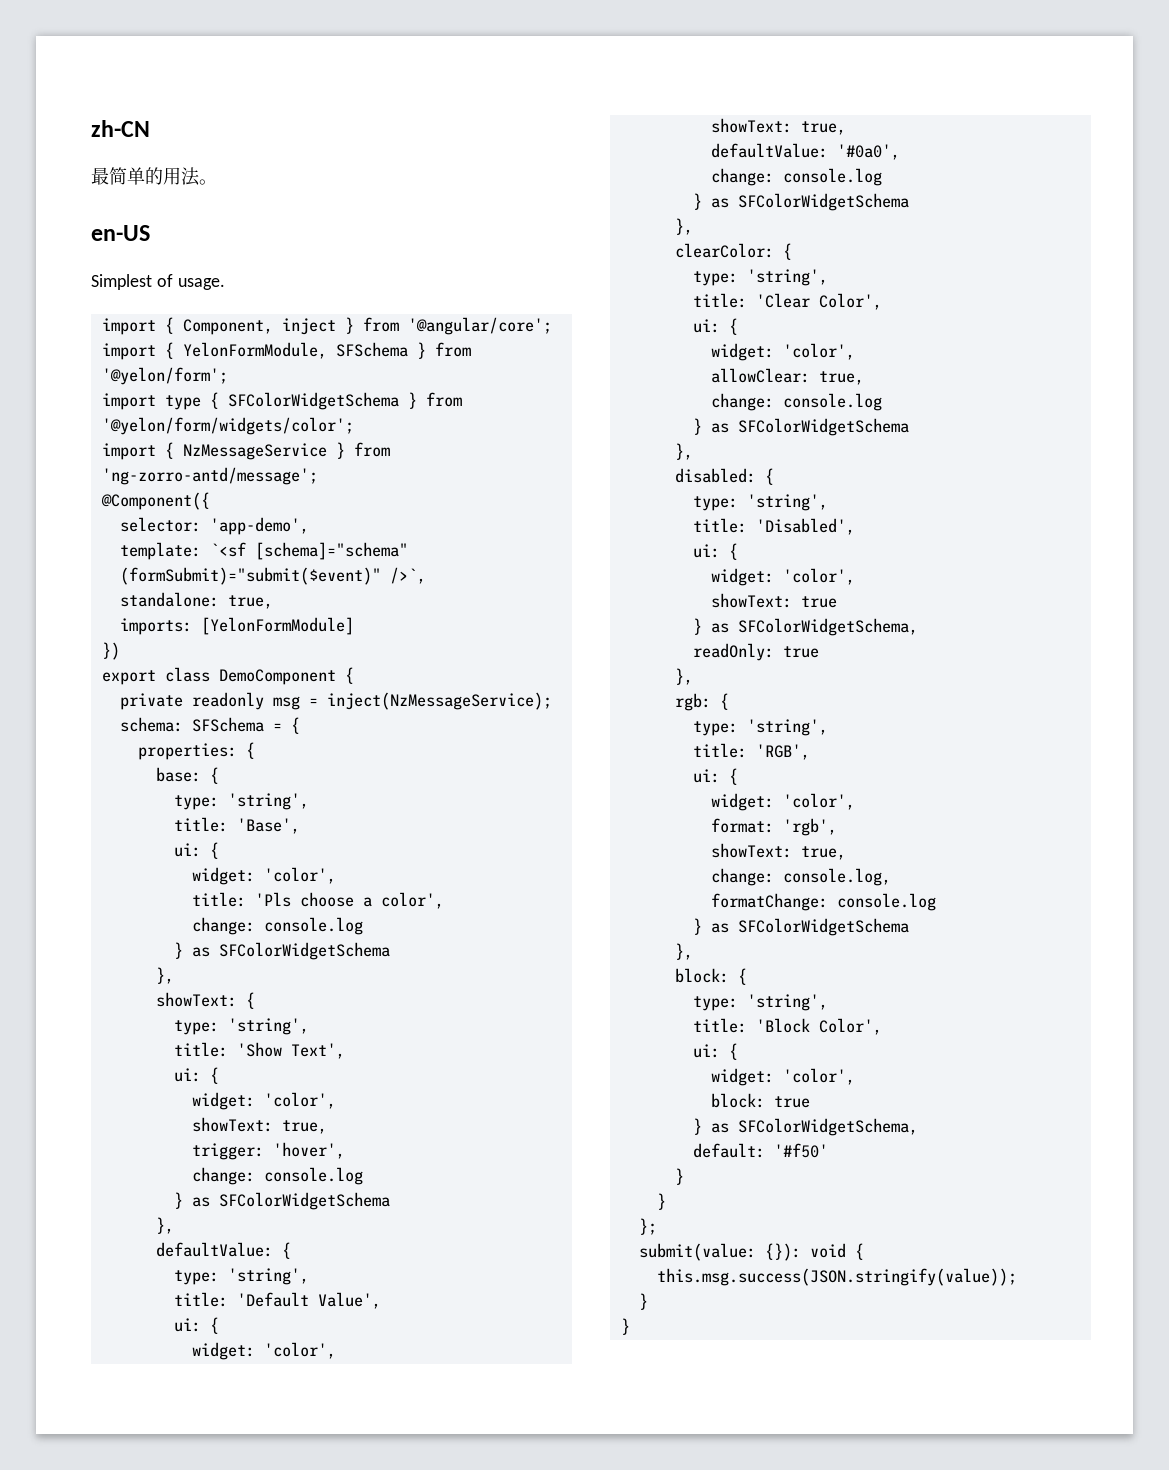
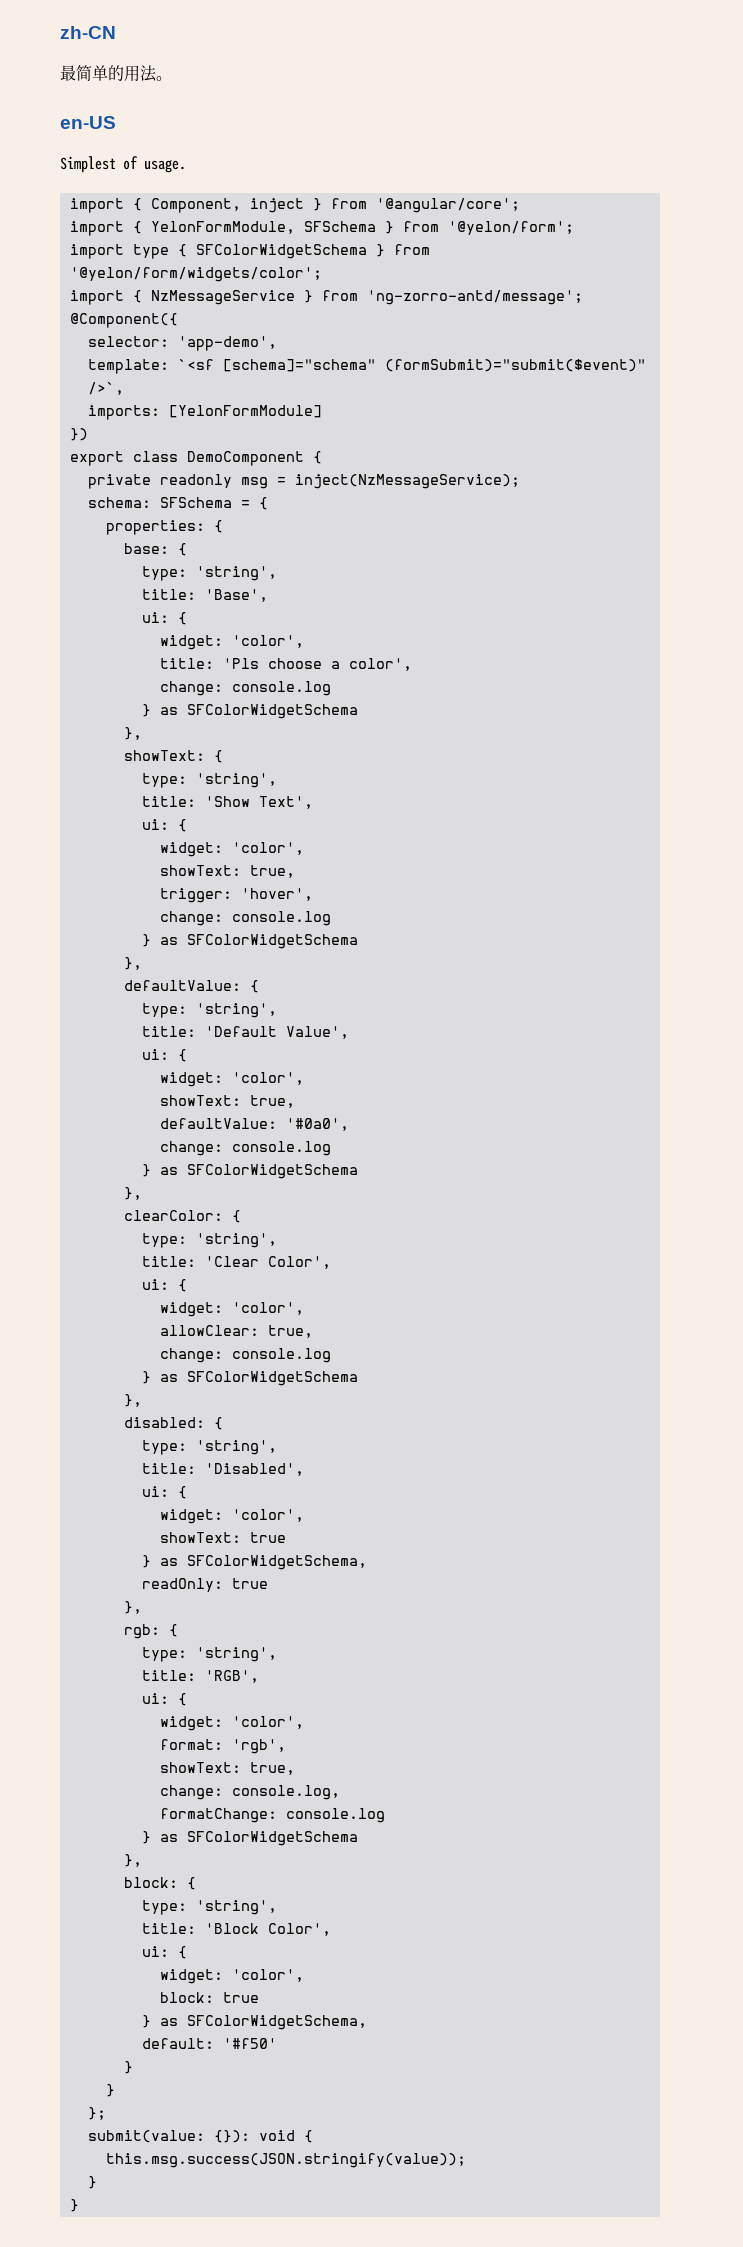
[119,592,273,609] // standalone: true, -> (124, 388) none

